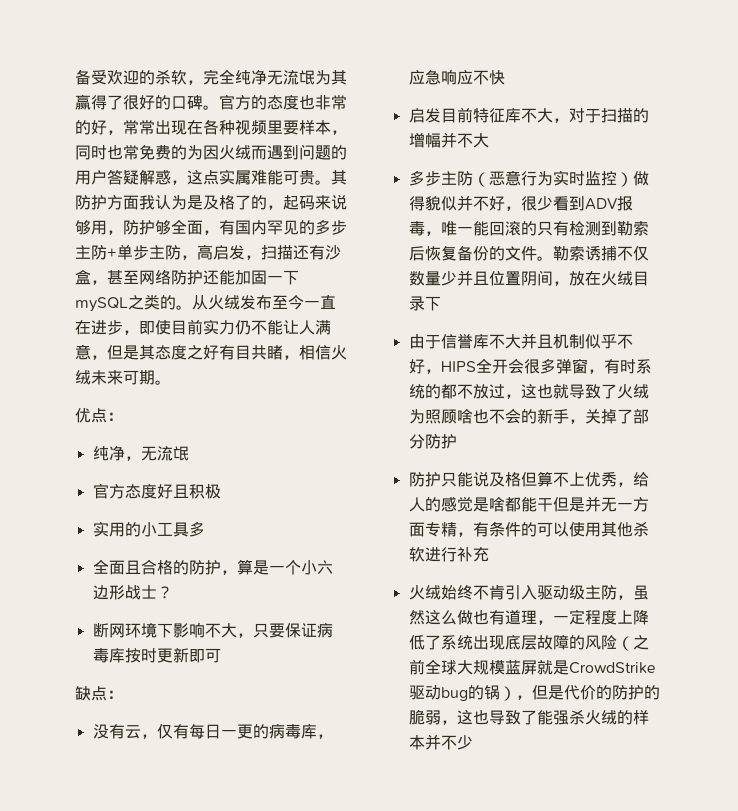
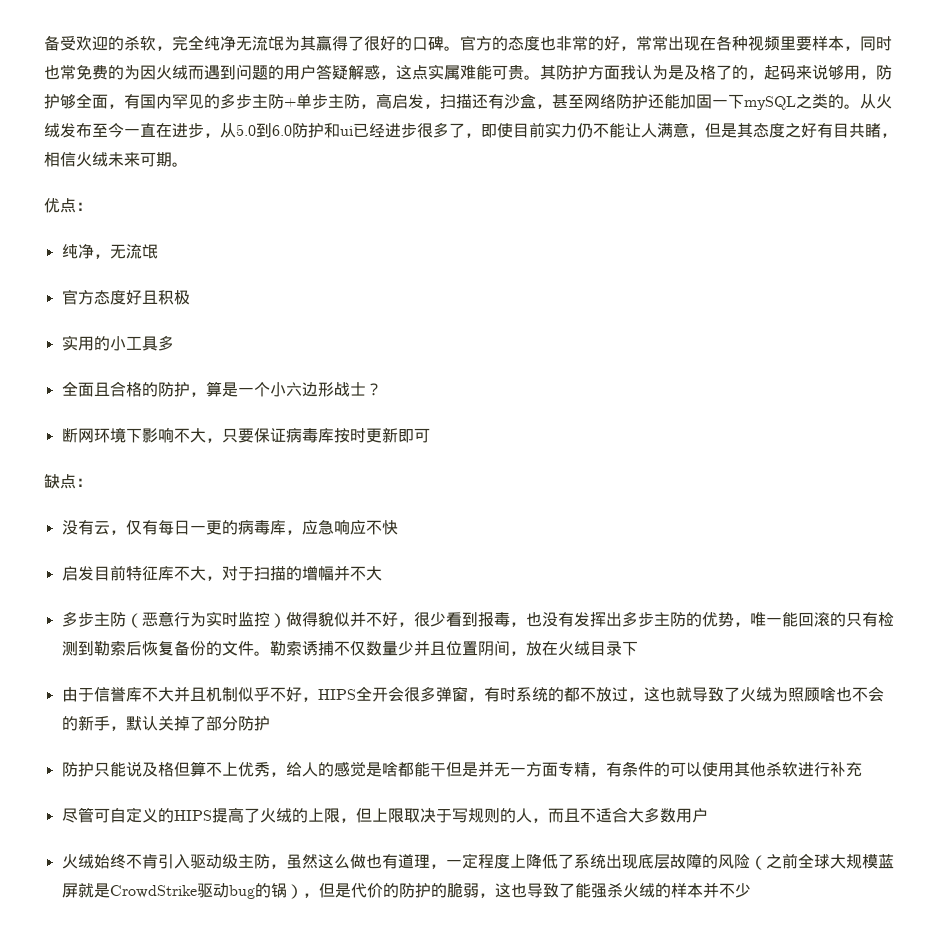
(139, 332) none -> [220,122,481,138] 从5.0到6.0防护和ui已经进步很多了，
[584,196,633,211] [408,221,425,236] ADV报毒 -> [477,611,734,627] 报毒，也没有发挥出多步主防的优势
(585, 421) none -> [125,716,158,731] 默认
(489, 554) none -> [61,807,708,823] // 尽管可自定义的HIPS提高了火绒的上限，但上限取决于写规则的人，而且不适合大多数用户

